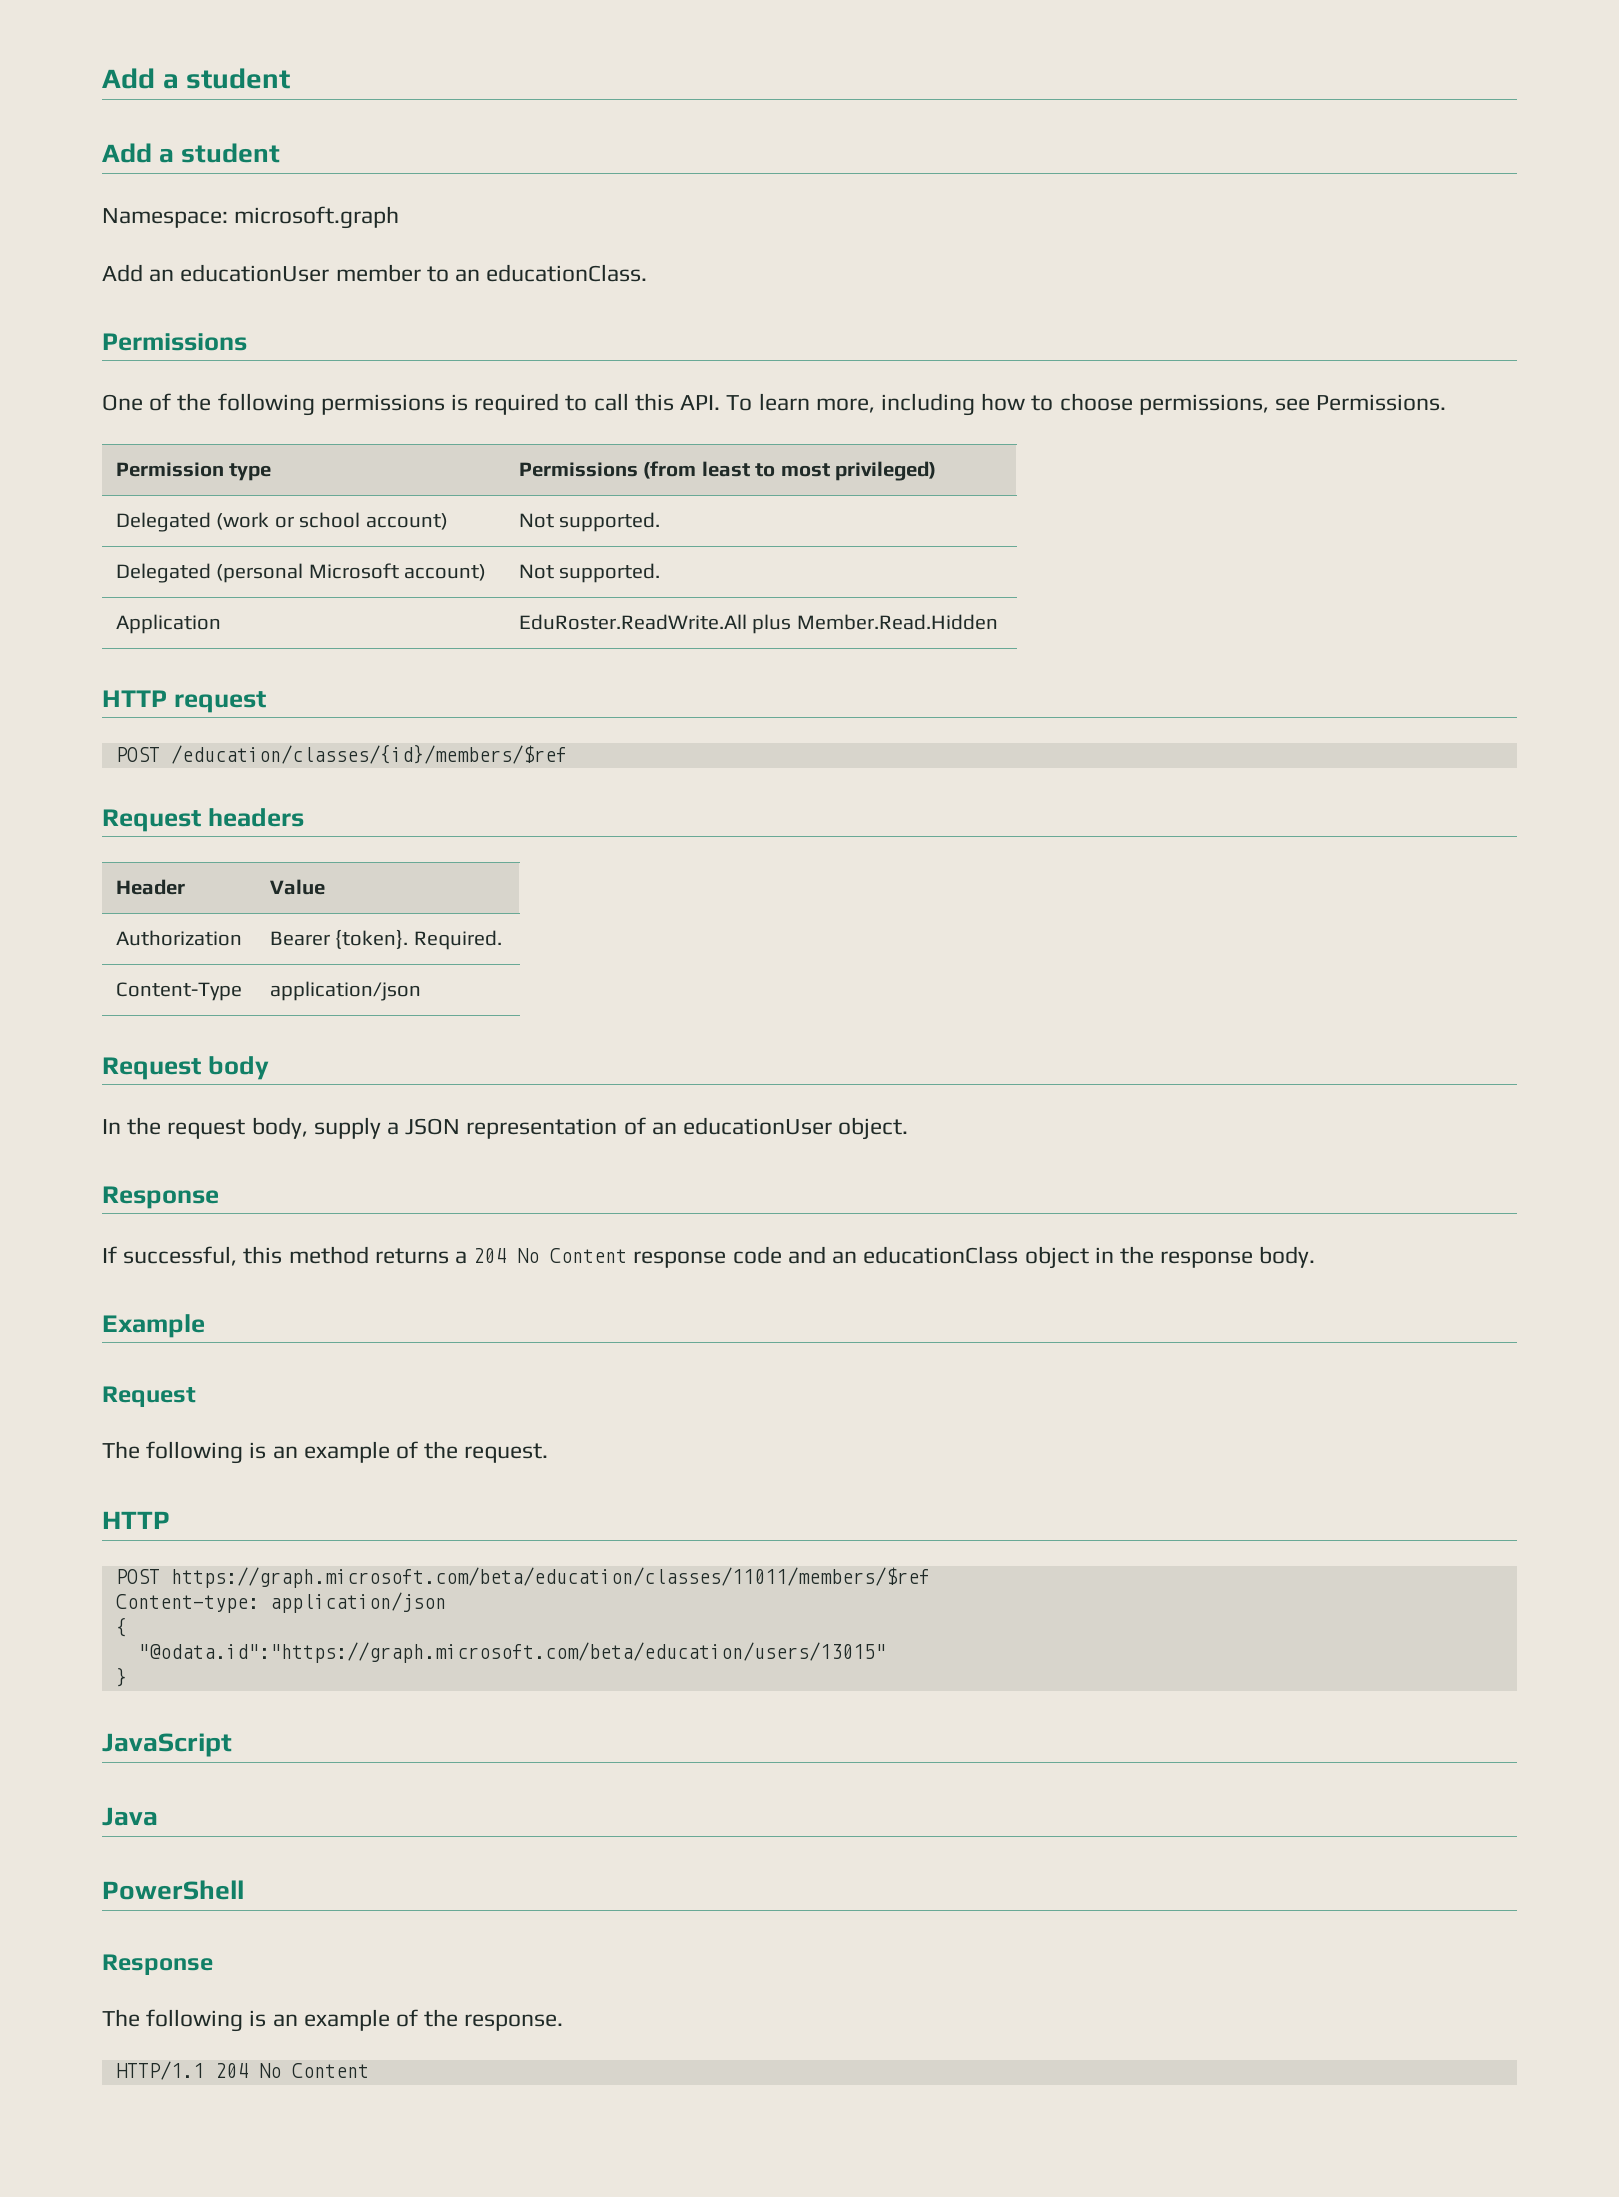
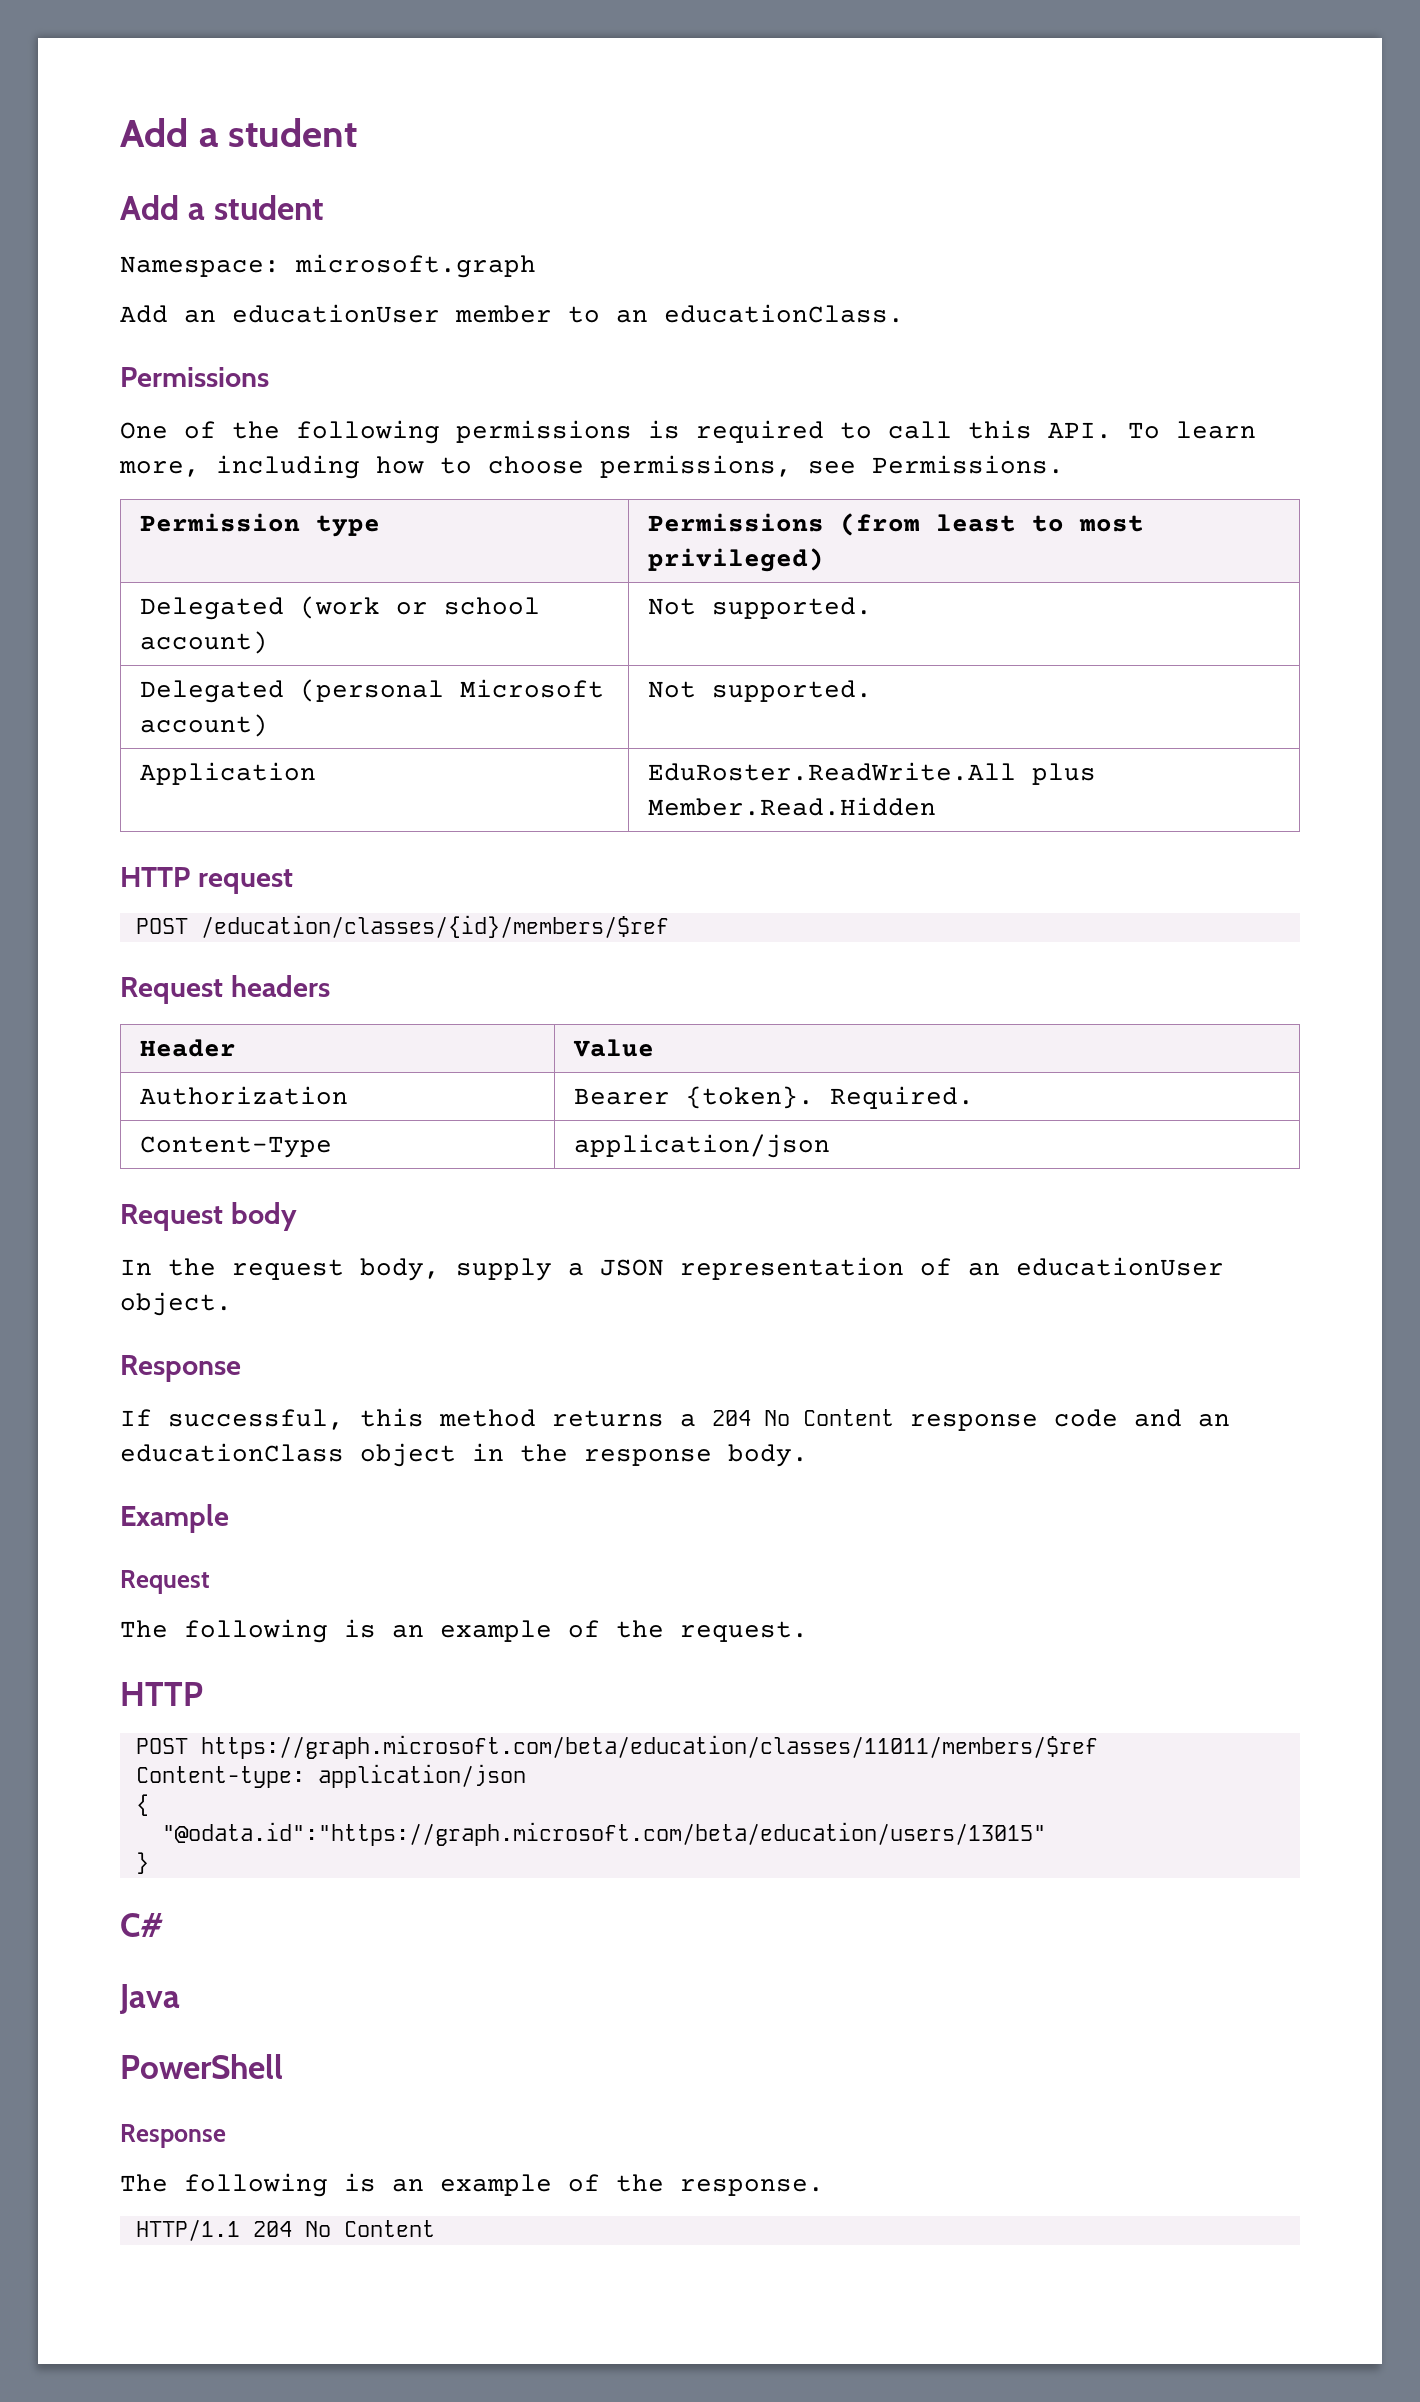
[102,1733,232,1757] JavaScript -> [120,1913,164,1937] C#

